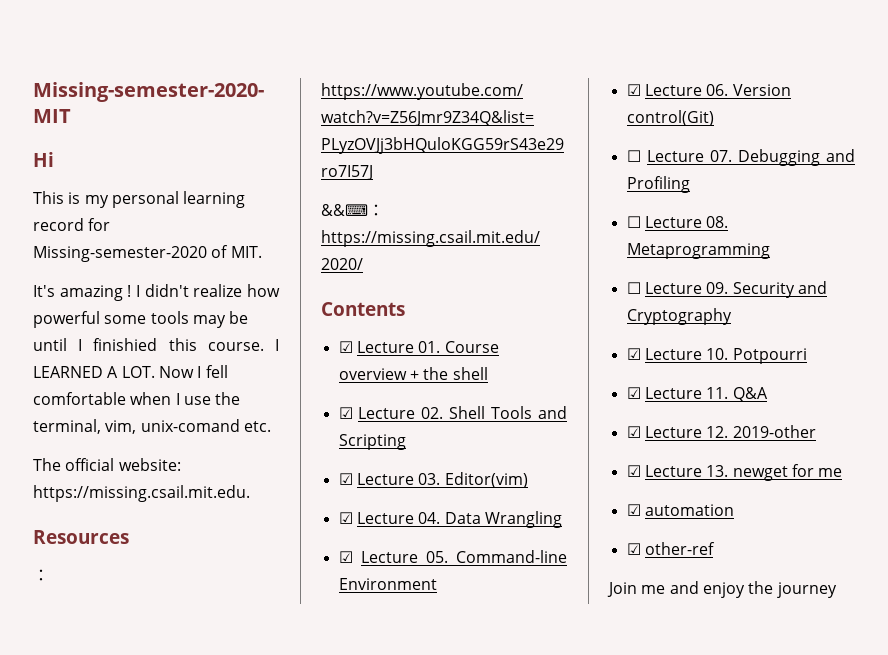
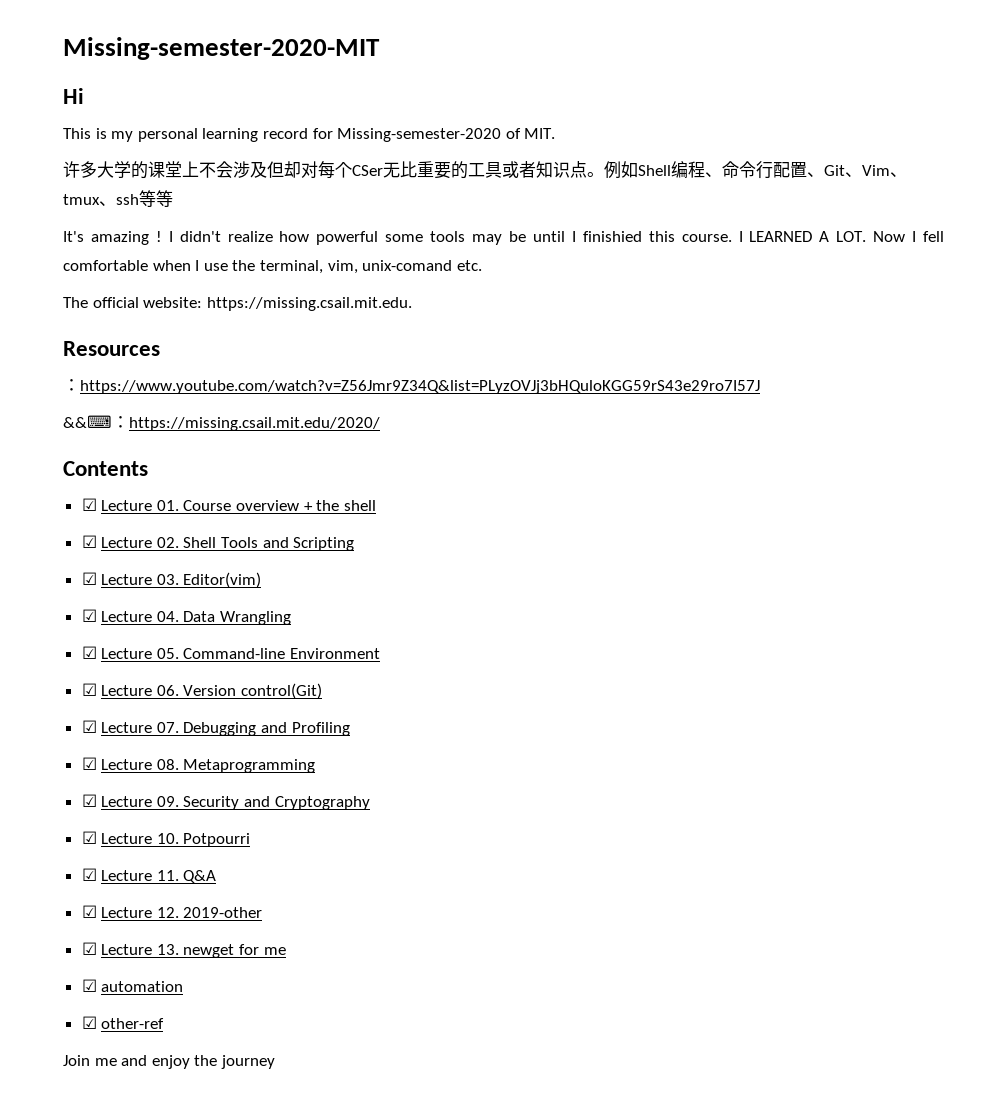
(262, 252) none -> [63,161,907,179] [63,190,173,207] // 许多大学的课堂上不会涉及但却对每个CSer无比重要的工具或者知识点。例如Shell编程、命令行配置、Git、Vim、tmux、ssh等等
[626,150,641,162] ☐ -> [81,720,97,733] ☑
[626,216,641,228] ☐ -> [81,757,97,770] ☑
[626,282,641,294] ☐ -> [81,794,97,807] ☑

